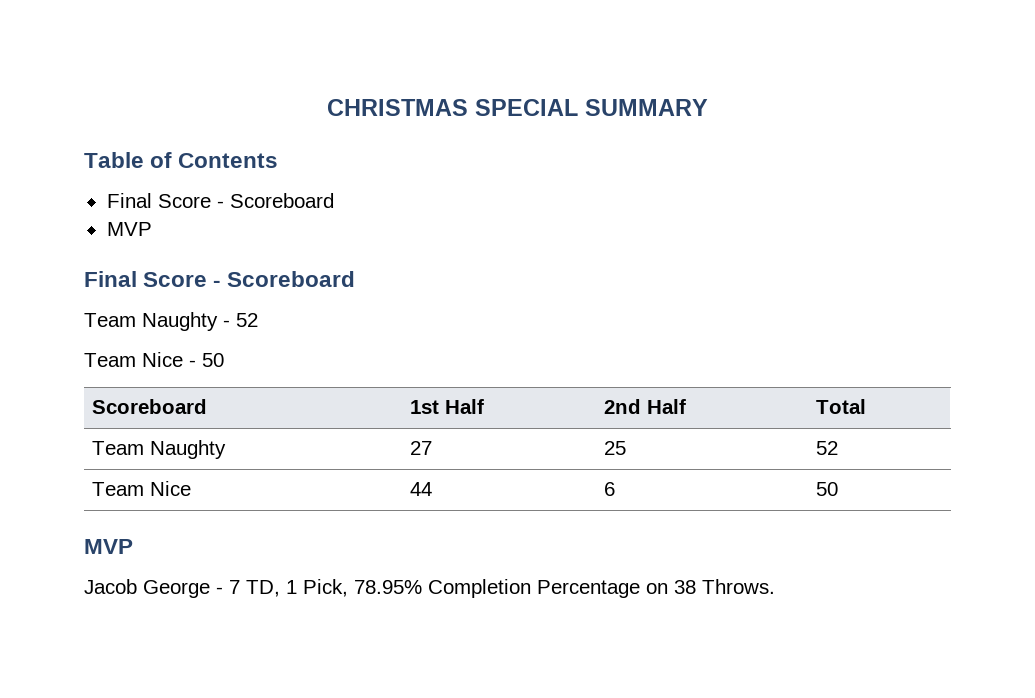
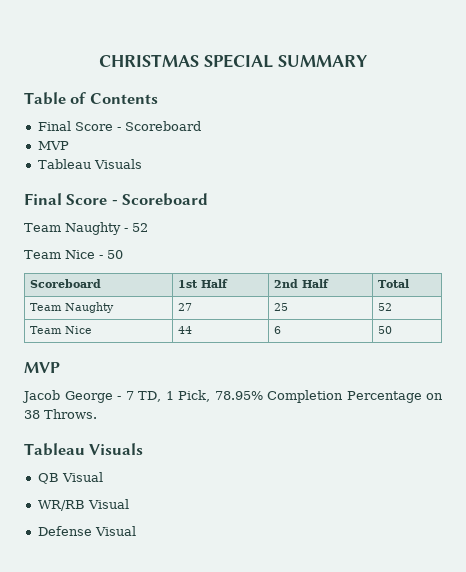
(152, 229) none -> [37,159,142,169] // Tableau Visuals
(775, 586) none -> [24,443,144,456] [37,472,103,484] [37,499,129,511] [37,526,136,536] // Tableau Visuals // QB Visual // WR/RB Visual // Defense Visual

